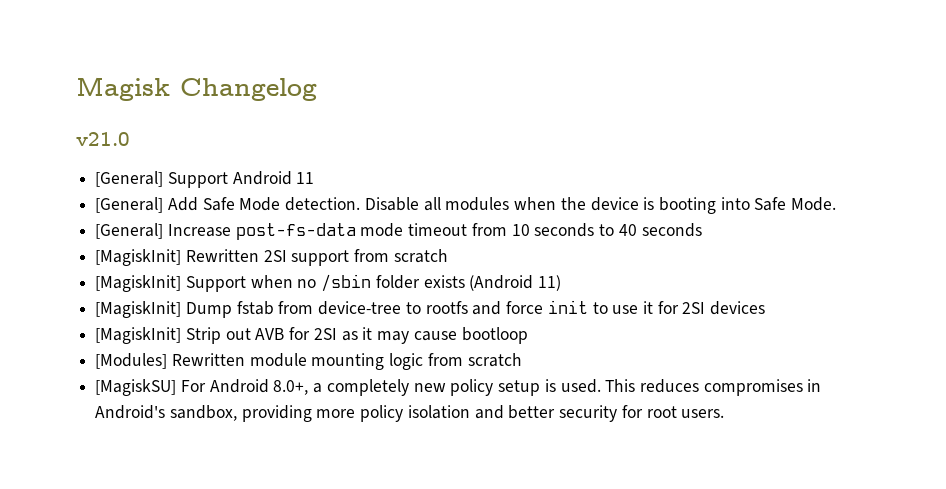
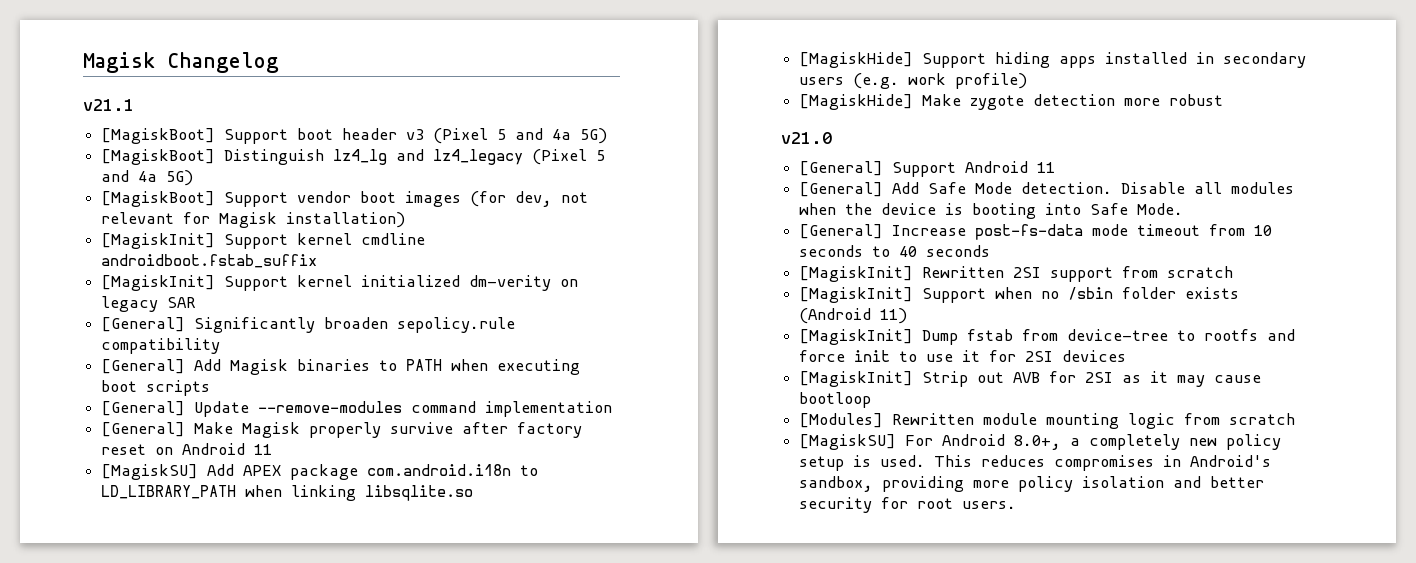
(317, 89) none -> [83,99,134,111] [101,128,608,144] [101,149,606,165] [101,170,194,186] [101,191,589,207] [101,212,406,228] [101,233,426,249] [101,254,318,268] [101,275,579,291] [101,296,197,312] [101,317,516,333] [101,338,221,354] [101,359,581,375] [101,380,211,396] [101,401,613,417] [101,422,583,438] [101,443,273,455] [101,464,539,480] [101,485,474,501] [799,52,1307,68] [799,73,1028,89] [799,94,1224,110] // v21.1 // [MagiskBoot] Support boot header v3 (Pixel 5 and 4a 5G) // [MagiskBoot] Distinguish lz4_lg and lz4_legacy (Pixel 5 and 4a 5G) // [MagiskBoot] Support vendor boot images (for dev, not relevant for Magisk installation) // [MagiskInit] Support kernel cmdline androidboot.fstab_suffix // [MagiskInit] Support kernel initialized dm-verity on legacy SAR // [General] Significantly broaden sepolicy.rule compatibility // [General] Add Magisk binaries to PATH when executing boot scripts // [General] Update --remove-modules command implementation // [General] Make Magisk properly survive after factory reset on Android 11 // [MagiskSU] Add APEX package com.android.i18n to LD_LIBRARY_PATH when linking libsqlite.so // [MagiskHide] Support hiding apps installed in secondary users (e.g. work profile) // [MagiskHide] Make zygote detection more robust

